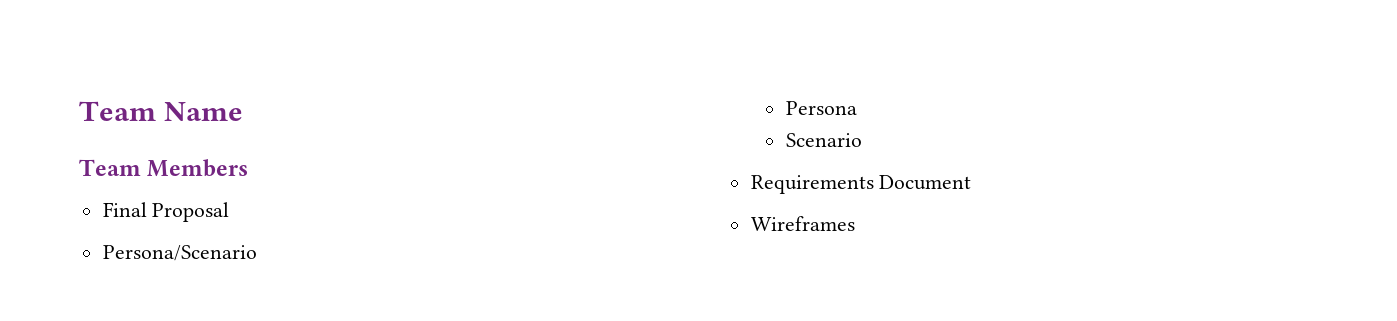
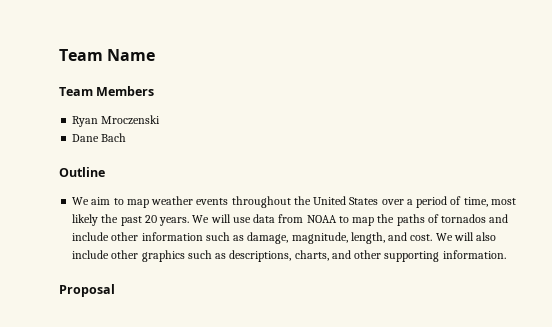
[102,202,230,222] [102,245,257,261] [785,101,857,115] [785,133,862,147] [750,175,972,194] [750,216,855,231] Final Proposal // Persona/Scenario // Persona // Scenario // Requirements Document // Wireframes -> [72,115,161,127] [72,133,127,142] [59,167,105,177] [72,196,516,208] [72,214,509,226] [72,232,497,244] [72,250,506,262] [59,284,115,297] Ryan Mroczenski // Dane Bach // Outline // We aim to map weather events throughout the United States over a period of time, most likely the past 20 years. We will use data from NOAA to map the paths of tornados and include other information such as damage, magnitude, length, and cost. We will also include other graphics such as descriptions, charts, and other supporting information. // Proposal

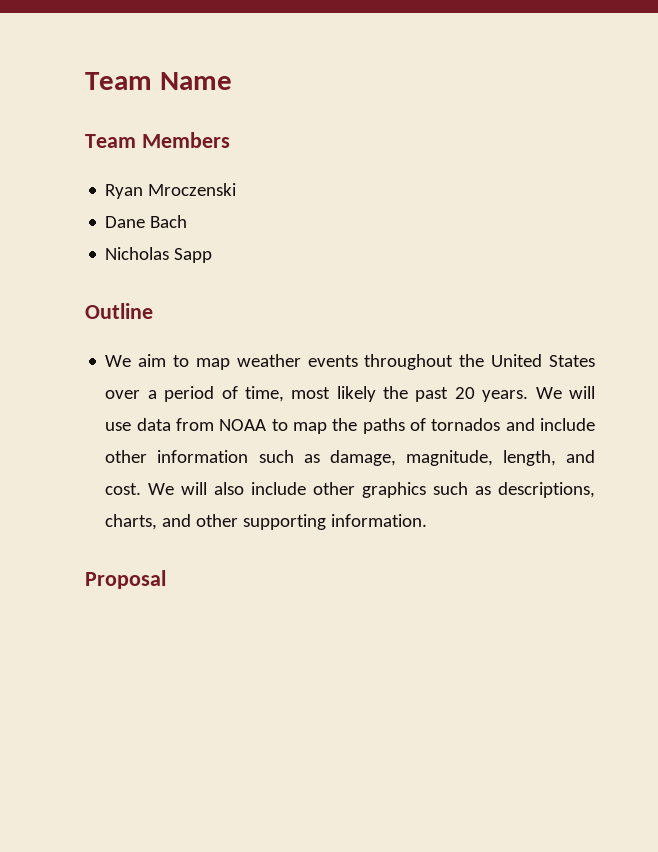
(127, 137) none -> [105,247,213,263] // Nicholas Sapp

